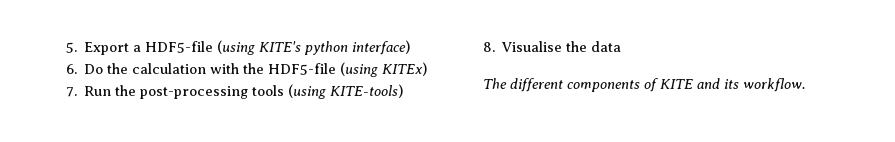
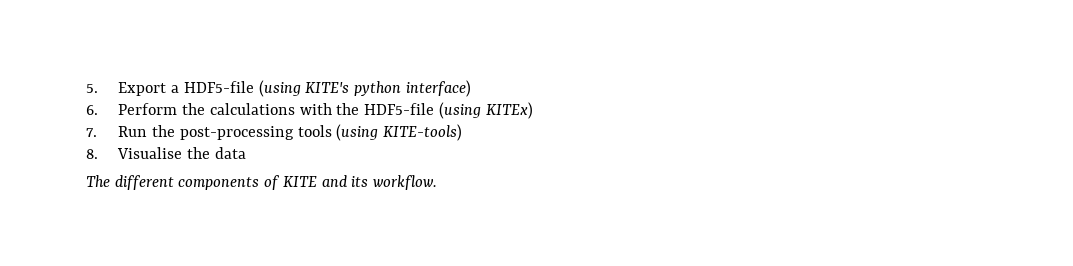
[84,63,207,74] Do the calculation -> [118,103,295,115] Perform the calculations

